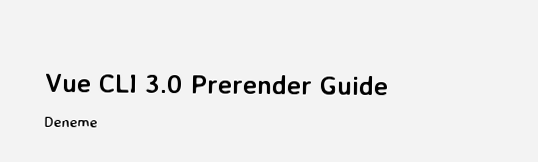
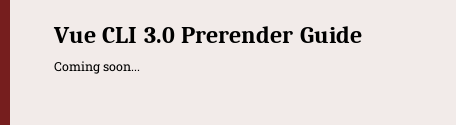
[44,116,98,128] Deneme -> [54,61,141,74] Coming soon...

